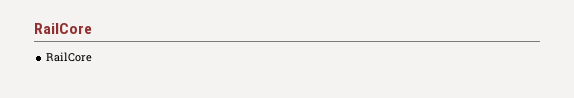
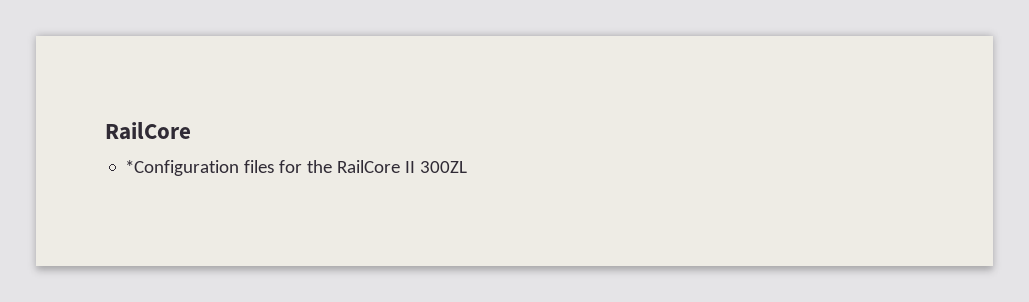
[46,52,93,62] RailCore -> [125,160,468,176] *Configuration files for the RailCore II 300ZL

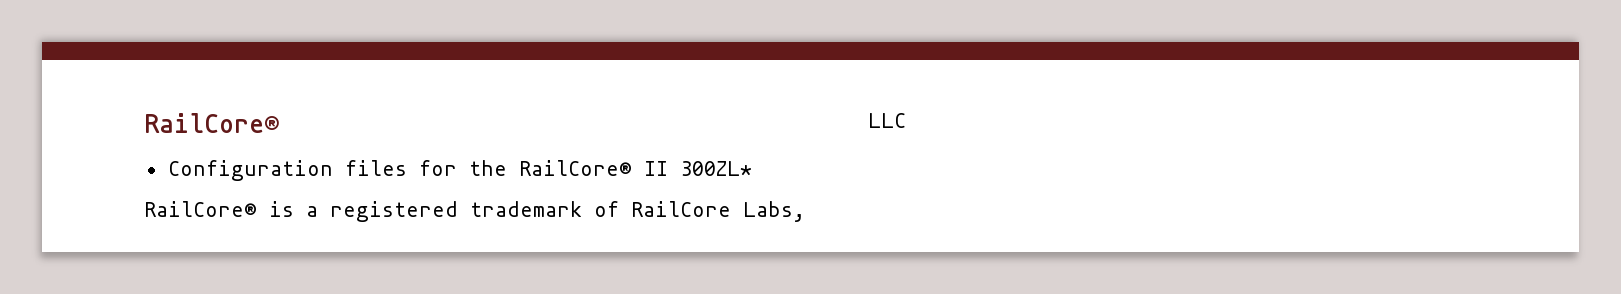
[105,122,191,140] [125,160,240,176] RailCore // *Configuration -> [144,113,280,133] [167,160,333,181] RailCore® // Configuration
[337,160,468,173] RailCore II 300ZL -> [518,160,752,176] [144,201,805,222] [868,113,906,128] RailCore® II 300ZL* // RailCore® is a registered trademark of RailCore Labs, LLC

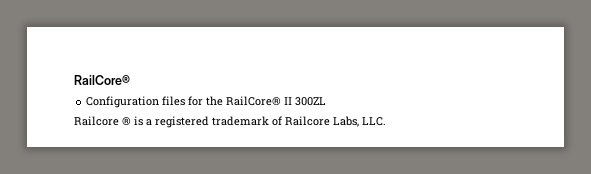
[679,161,752,176] [144,201,257,217] 300ZL* // RailCore® -> [295,97,327,106] [74,116,131,126] 300ZL // Railcore ®
[631,201,805,222] [868,113,906,128] RailCore Labs, LLC -> [285,116,386,127] Railcore Labs, LLC.

